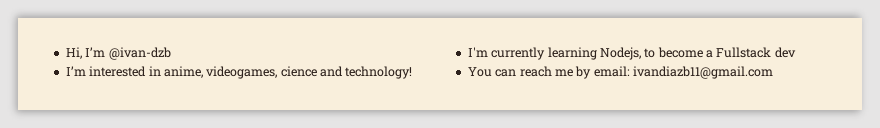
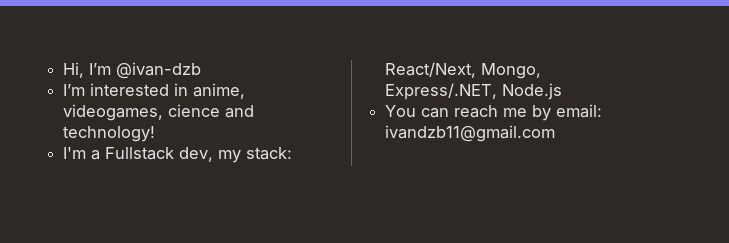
[491,47,796,60] currently learning Nodejs, to become a Fullstack dev -> [91,147,293,163] [385,62,542,79] [385,83,563,100] a Fullstack dev, my stack: React/Next, Mongo, Express/.NET, Node.js
[633,66,773,79] ivandiazb11@gmail.com -> [385,125,556,142] ivandzb11@gmail.com

